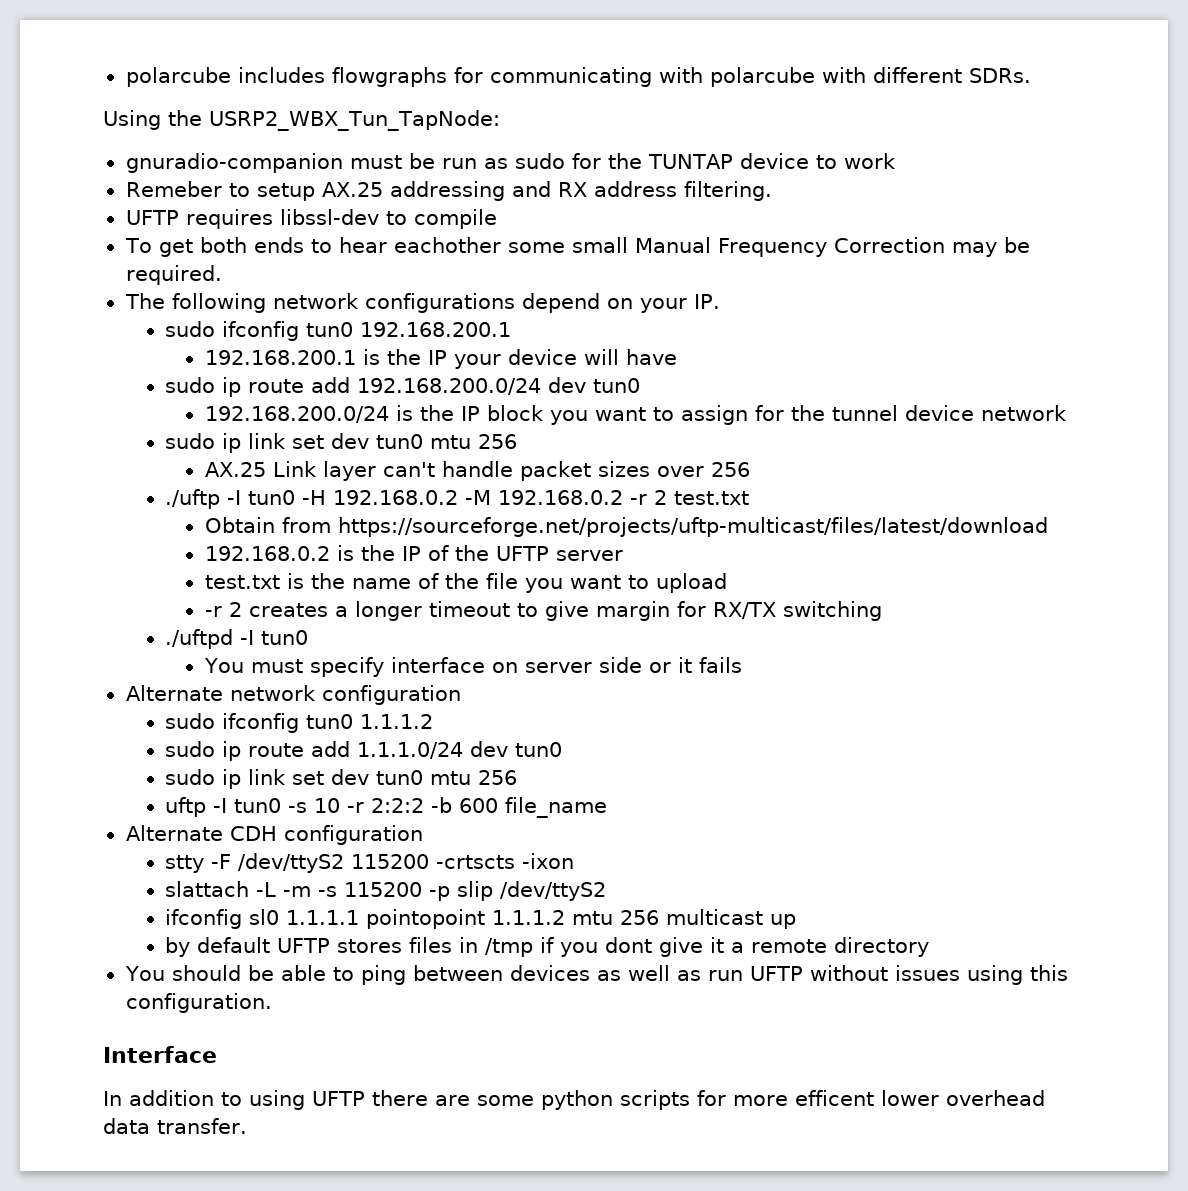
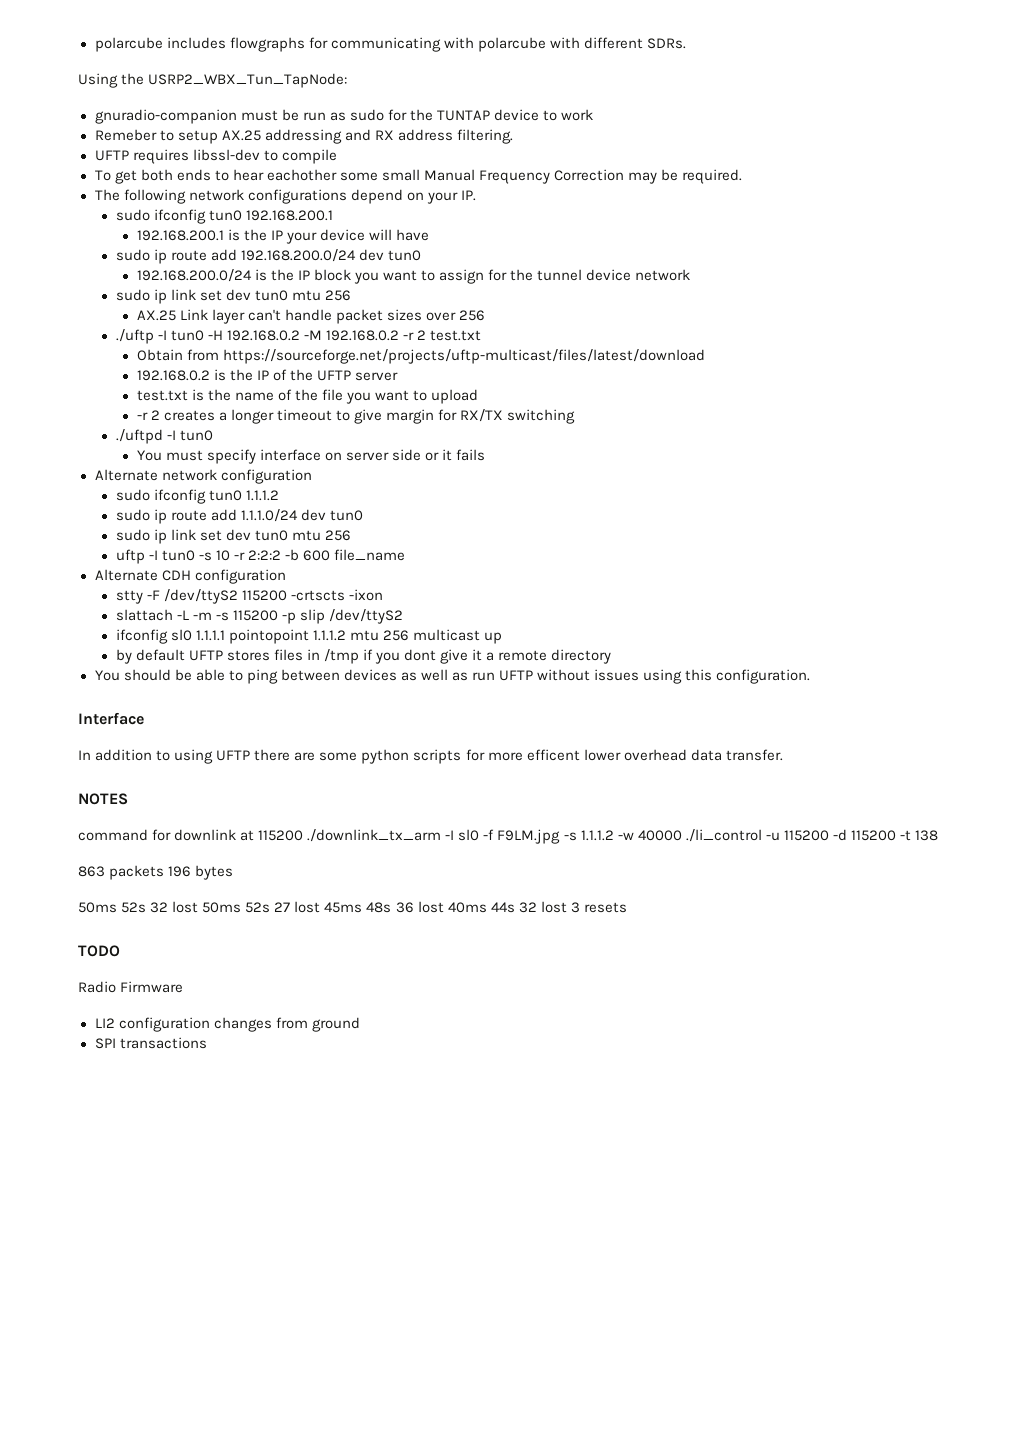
(247, 1126) none -> [78,793,128,805] [78,829,938,844] [78,865,234,880] [78,901,627,913] [78,945,120,957] [78,981,184,993] [94,1017,360,1032] [94,1037,207,1049] // NOTES // command for downlink at 115200 ./downlink_tx_arm -I sl0 -f F9LM.jpg -s 1.1.1.2 -w 40000 ./li_control -u 115200 -d 115200 -t 138 // 863 packets 196 bytes // 50ms 52s 32 lost 50ms 52s 27 lost 45ms 48s 36 lost 40ms 44s 32 lost 3 resets // TODO // Radio Firmware // LI2 configuration changes from ground // SPI transactions

